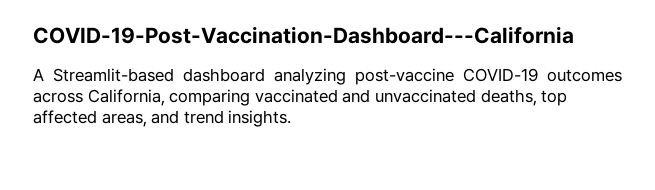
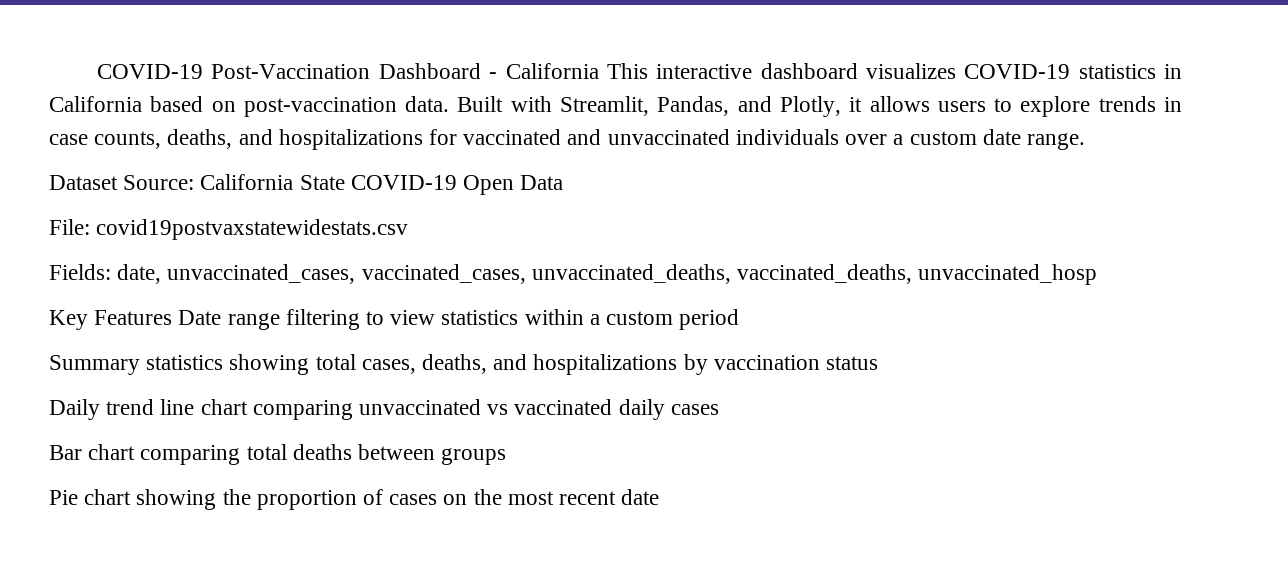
[33,26,574,44] [33,68,622,85] [33,89,568,106] [33,110,292,127] COVID-19-Post-Vaccination-Dashboard---California // A Streamlit-based dashboard analyzing post-vaccine COVID-19 outcomes across California, comparing vaccinated and unvaccinated deaths, top affected areas, and trend insights. -> [97,63,1182,79] [49,96,1182,117] [49,129,1085,150] [49,174,564,195] [49,219,409,240] [49,264,1098,285] [49,309,740,330] [49,354,879,375] [49,399,719,420] [49,444,507,465] [49,489,660,510] COVID-19 Post-Vaccination Dashboard - California This interactive dashboard visualizes COVID-19 statistics in California based on post-vaccination data. Built with Streamlit, Pandas, and Plotly, it allows users to explore trends in case counts, deaths, and hospitalizations for vaccinated and unvaccinated individuals over a custom date range. // Dataset Source: California State COVID-19 Open Data // File: covid19postvaxstatewidestats.csv // Fields: date, unvaccinated_cases, vaccinated_cases, unvaccinated_deaths, vaccinated_deaths, unvaccinated_hosp // Key Features Date range filtering to view statistics within a custom period // Summary statistics showing total cases, deaths, and hospitalizations by vaccination status // Daily trend line chart comparing unvaccinated vs vaccinated daily cases // Bar chart comparing total deaths between groups // Pie chart showing the proportion of cases on the most recent date

